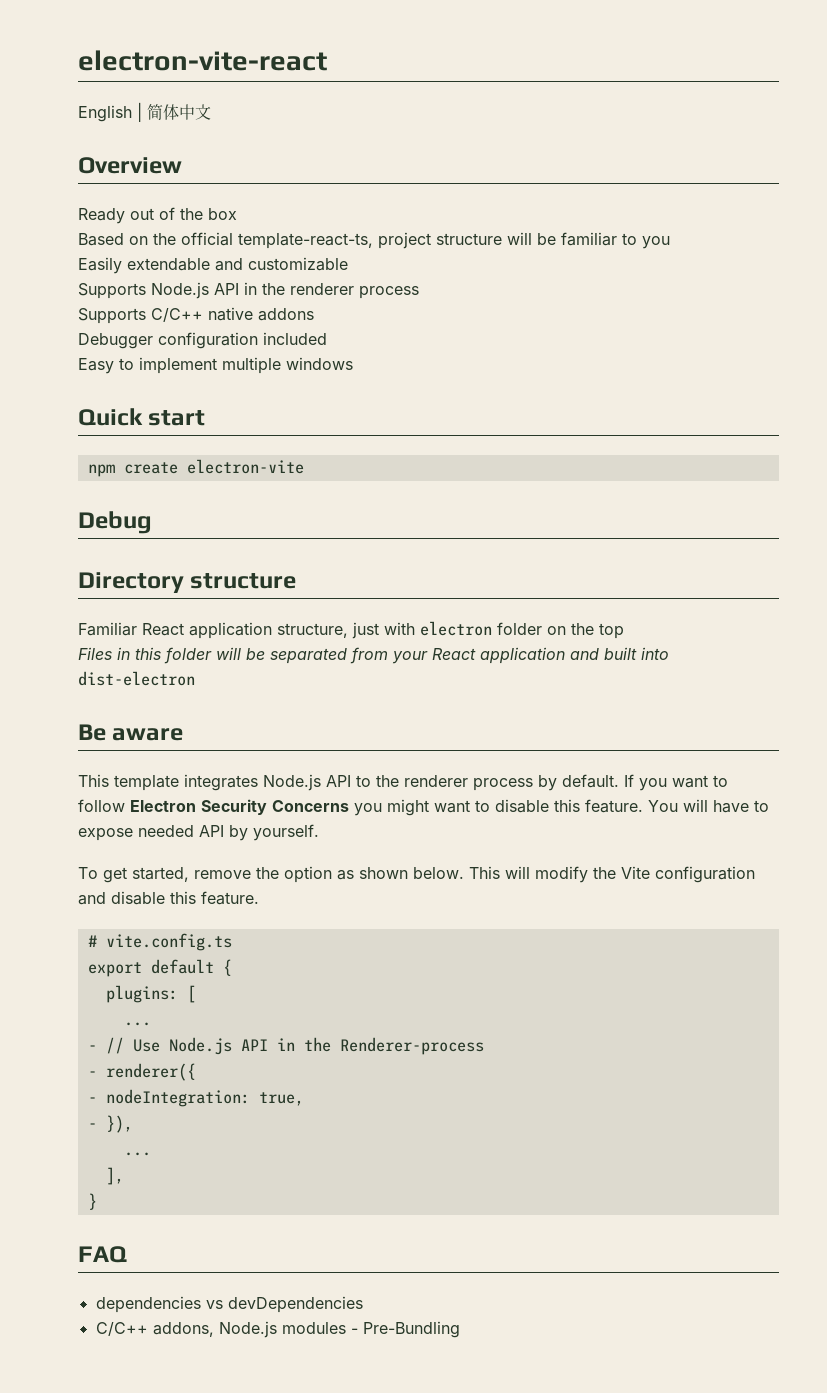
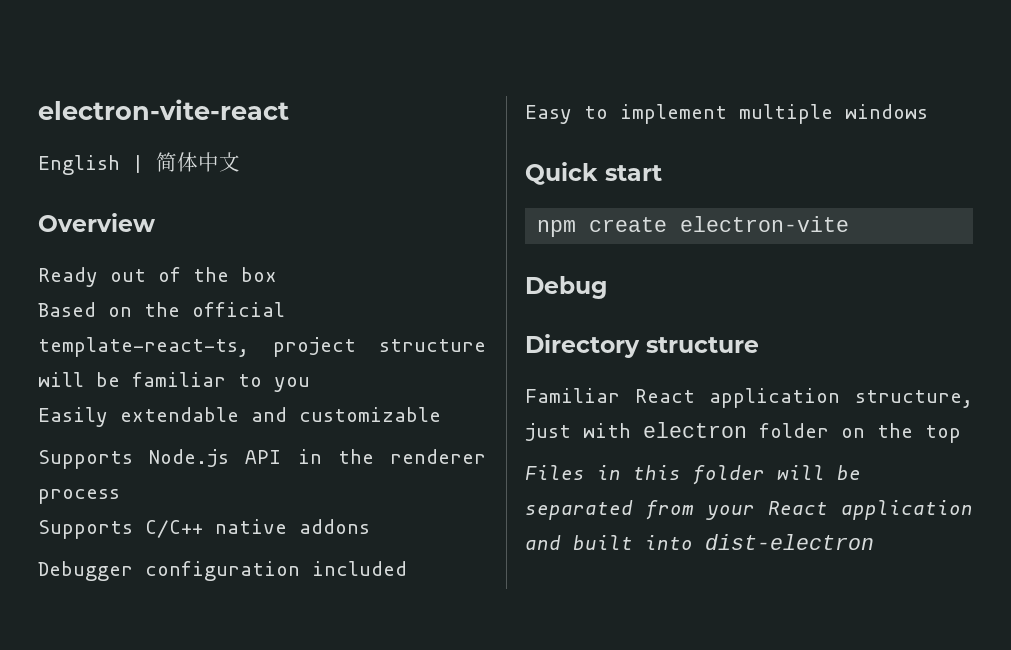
[78,724,184,741] [78,774,728,791] [78,799,769,816] [78,824,319,841] [78,866,755,883] [78,891,259,905] [87,933,232,951] [87,959,232,977] [105,985,196,1003] [123,1022,151,1026] [87,1037,484,1055] [87,1063,196,1081] [87,1089,304,1107] [87,1115,133,1133] [123,1152,151,1156] [105,1167,124,1185] [87,1193,97,1210] [78,1246,127,1263] [95,1296,363,1313] [95,1321,460,1338] // Be aware // This template integrates Node.js API to the renderer process by default. If you want to follow Electron Security Concerns you might want to disable this feature. You will have to expose needed API by yourself. // To get started, remove the option as shown below. This will modify the Vite configuration and disable this feature. // # vite.config.ts // export default { // plugins: [ // ... // - // Use Node.js API in the Renderer-process // - renderer({ // - nodeIntegration: true, // - }), // ... // ], // } // FAQ // dependencies vs devDependencies // C/C++ addons, Node.js modules - Pre-Bundling -> (874, 542) none

